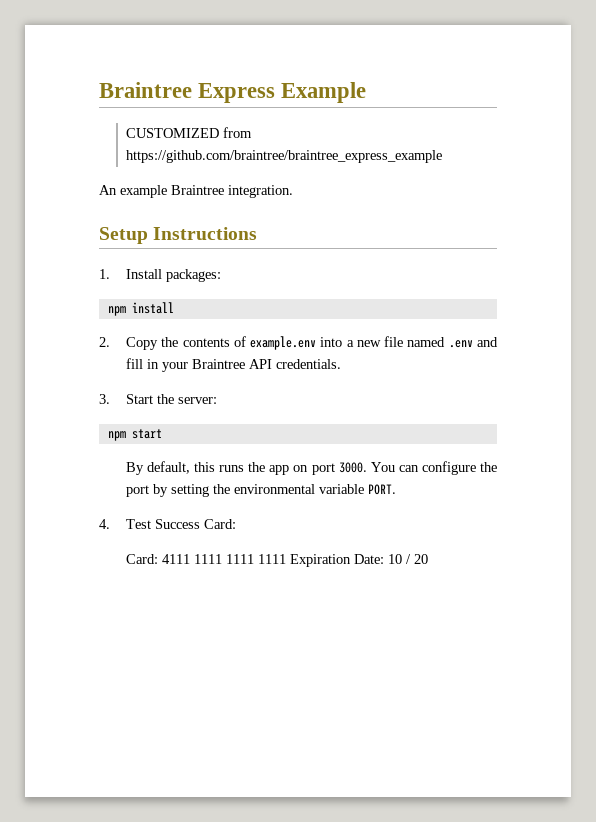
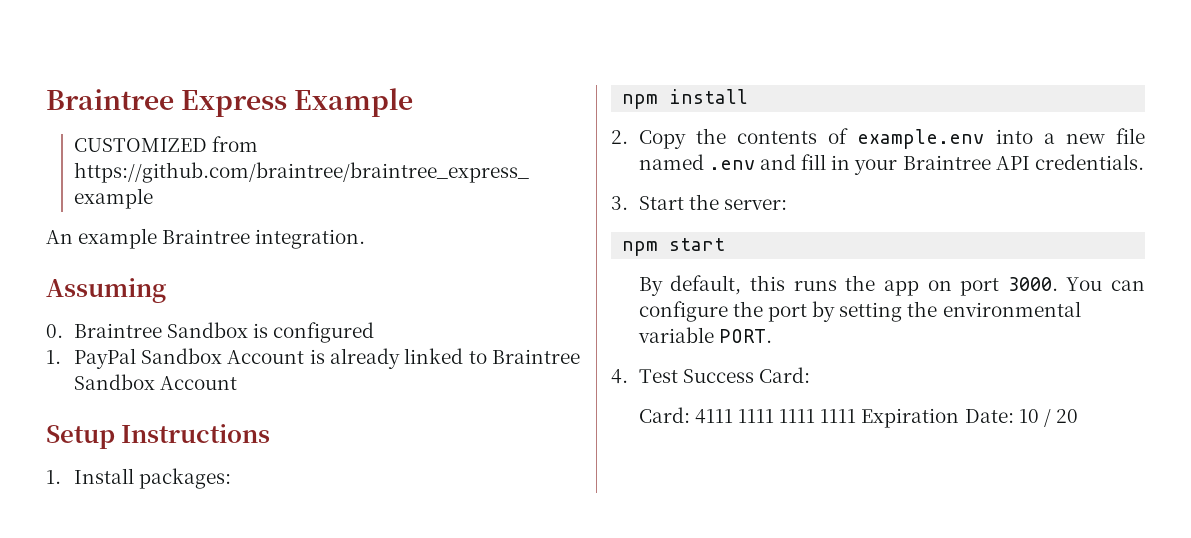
(293, 191) none -> [46,278,166,303] [46,322,375,343] [46,348,581,369] [73,374,237,390] // Assuming // 0. Braintree Sandbox is configured // 1. PayPal Sandbox Account is already linked to Braintree Sandbox Account

